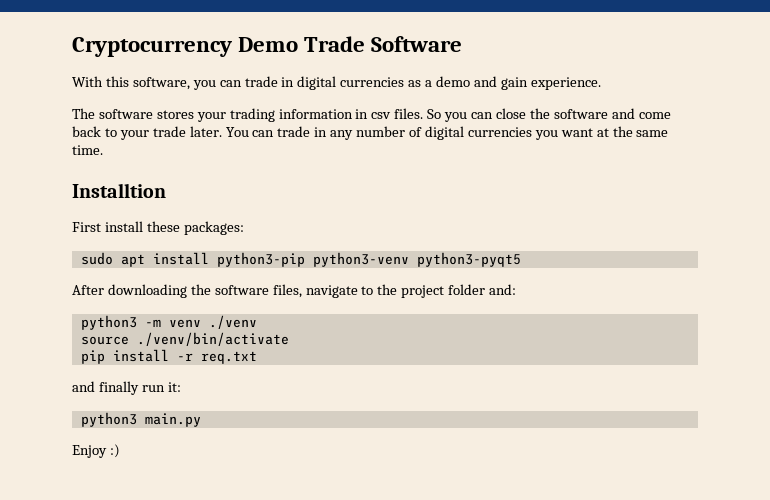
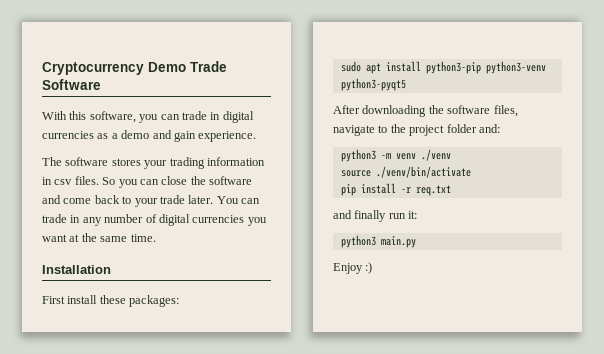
[72,183,166,198] Installtion -> [42,265,111,274] Installation

